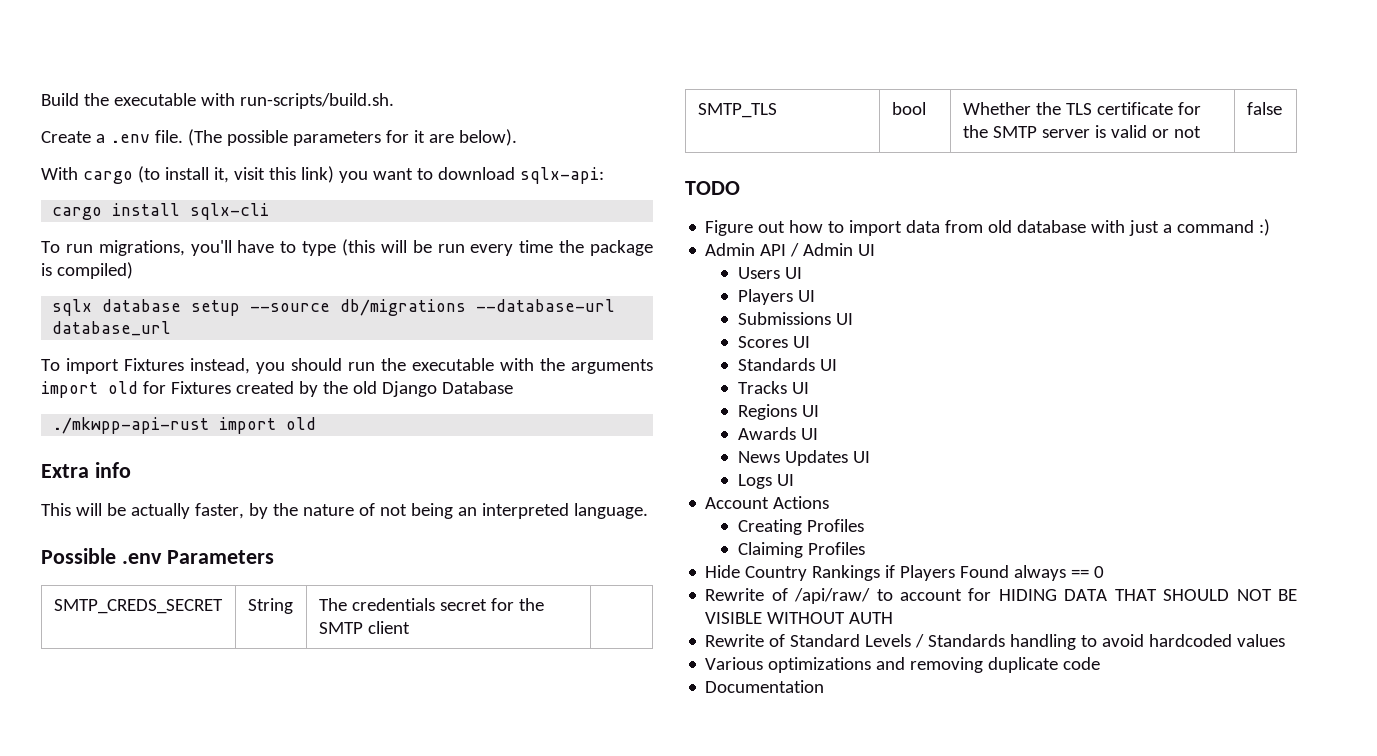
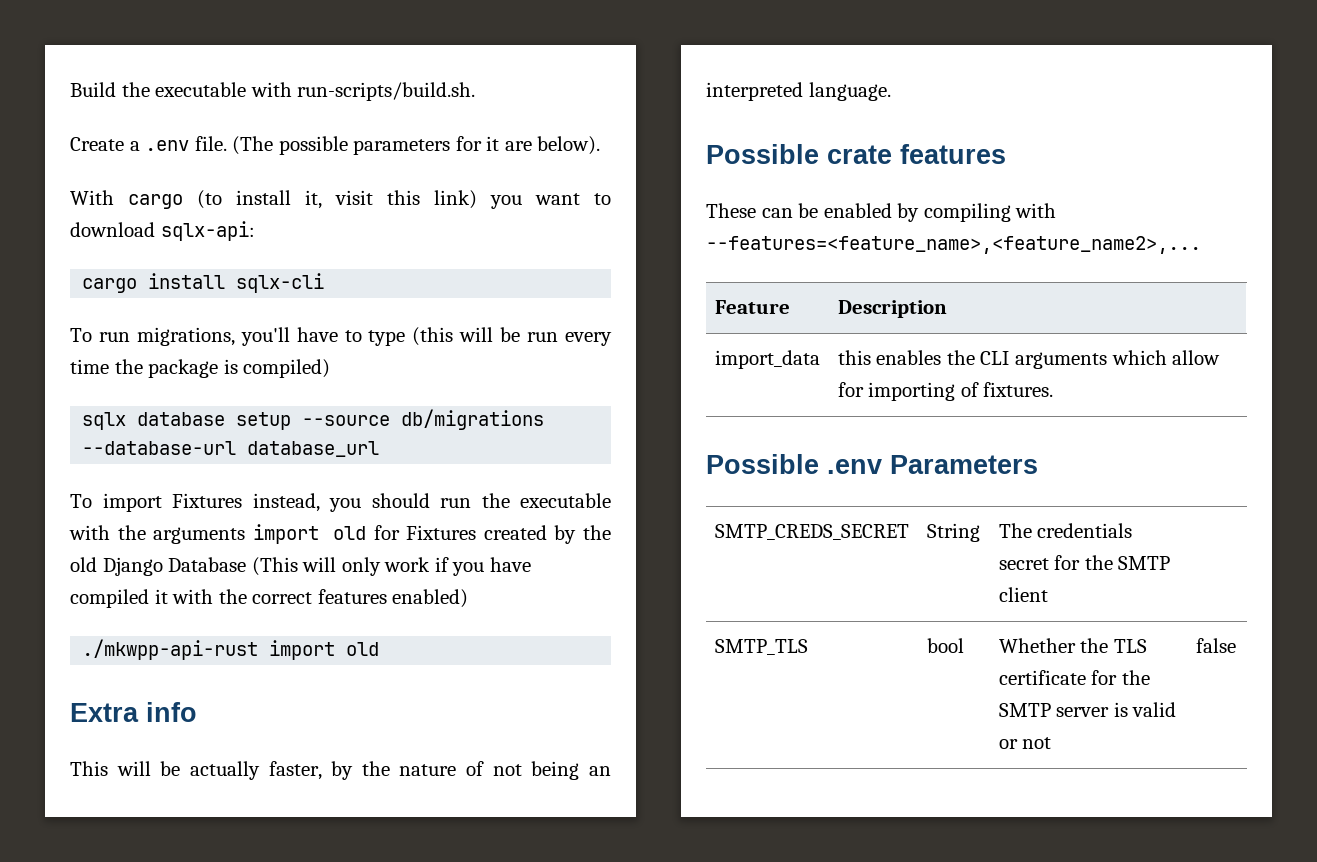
(513, 387) none -> [251,557,531,576] [70,589,469,608] (This will only work if you have compiled it with the correct features enabled)
(648, 511) none -> [706,144,1006,164] [706,203,1057,222] [706,236,1201,254] [714,300,790,314] [837,300,947,318] [714,350,820,369] [837,350,1221,369] [837,382,1054,401] // Possible crate features // These can be enabled by compiling with --features=<feature_name>,<feature_name2>,... // Feature | Description // import_data | this enables the CLI arguments which allow for importing of fixtures.
[685,181,740,195] [705,219,1271,236] [705,243,876,257] [738,267,803,279] [738,289,816,305] [738,312,854,325] [738,336,811,348] [738,358,838,371] [738,381,810,394] [738,404,820,420] [738,427,819,440] [738,450,871,466] [738,474,795,489] [705,496,830,509] [738,519,865,535] [738,542,866,558] [705,565,1105,581] [705,588,1297,604] [705,612,894,624] [705,634,1286,650] [705,657,1101,673] [705,680,825,693] // TODO // Figure out how to import data from old database with just a command :) // Admin API / Admin UI // Users UI // Players UI // Submissions UI // Scores UI // Standards UI // Tracks UI // Regions UI // Awards UI // News Updates UI // Logs UI // Account Actions // Creating Profiles // Claiming Profiles // Hide Country Rankings if Players Found always == 0 // Rewrite of /api/raw/ to account for HIDING DATA THAT SHOULD NOT BE VISIBLE WITHOUT AUTH // Rewrite of Standard Levels / Standards handling to avoid hardcoded values // Various optimizations and removing duplicate code // Documentation -> (1236, 645) none

